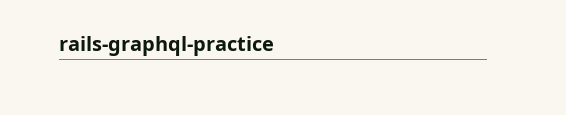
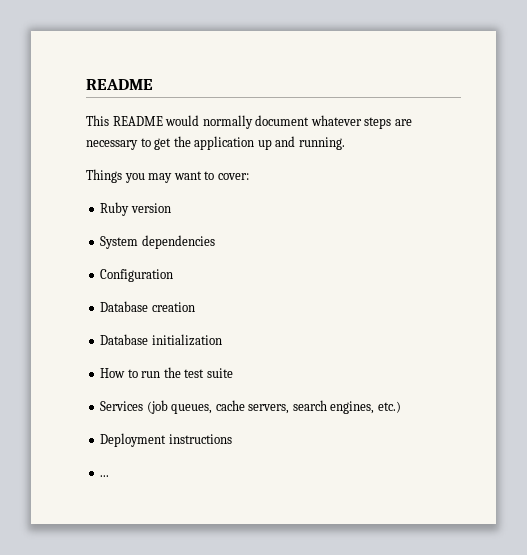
[59,36,274,56] rails-graphql-practice -> [86,79,153,90] [86,115,412,129] [86,136,345,150] [86,169,249,183] [100,202,171,216] [100,235,215,249] [100,269,174,282] [100,301,195,312] [100,334,222,346] [100,367,233,378] [100,400,401,414] [100,433,232,447] [100,475,110,477] README // This README would normally document whatever steps are necessary to get the application up and running. // Things you may want to cover: // Ruby version // System dependencies // Configuration // Database creation // Database initialization // How to run the test suite // Services (job queues, cache servers, search engines, etc.) // Deployment instructions // ...

